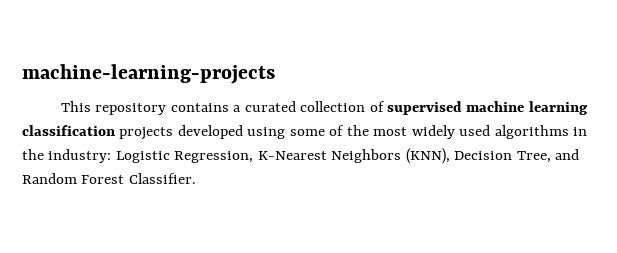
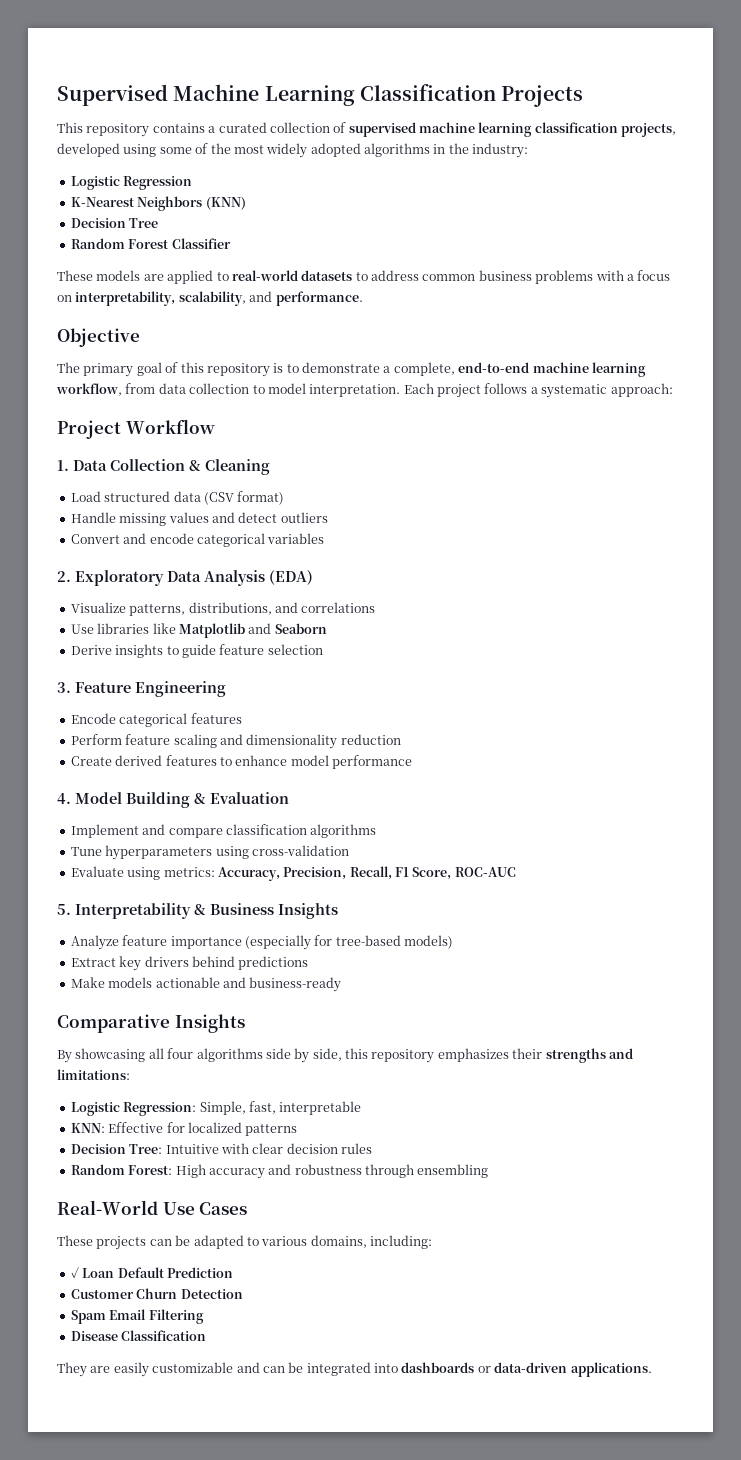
[22,64,275,84] machine-learning-projects -> [57,84,584,107] Supervised Machine Learning Classification Projects
[119,127,174,140] projects -> [621,123,677,137] projects,
[459,125,491,136] used -> [310,143,361,157] adopted
[115,148,580,164] [22,173,196,184] Logistic Regression, K-Nearest Neighbors (KNN), Decision Tree, and Random Forest Classifier. -> [70,176,193,190] [70,196,246,211] [70,218,159,228] [70,238,231,249] [57,270,671,284] [57,291,363,306] [57,328,140,347] [57,362,646,377] [56,383,673,398] [57,419,215,439] [57,459,270,475] [70,491,285,505] [70,512,328,526] [70,533,325,547] [57,570,313,586] [70,602,376,616] [70,623,327,638] [70,644,323,658] [57,681,226,697] [70,713,242,727] [70,734,401,749] [70,755,412,769] [57,792,289,808] [70,824,377,838] [70,845,349,860] [70,866,516,881] [57,903,338,919] [70,935,453,950] [70,956,309,971] [70,977,342,992] [57,1014,245,1033] [57,1048,633,1063] [57,1069,130,1080] [70,1101,362,1116] [70,1122,298,1136] [70,1143,372,1154] [70,1164,489,1179] [57,1200,248,1215] [57,1235,432,1250] [70,1267,233,1278] [70,1288,243,1299] [70,1309,204,1324] [70,1330,207,1341] [57,1362,652,1377] // Logistic Regression // K-Nearest Neighbors (KNN) // Decision Tree // Random Forest Classifier // These models are applied to real-world datasets to address common business problems with a focus on interpretability, scalability, and performance. // Objective // The primary goal of this repository is to demonstrate a complete, end-to-end machine learning workflow, from data collection to model interpretation. Each project follows a systematic approach: // Project Workflow // 1. Data Collection & Cleaning // Load structured data (CSV format) // Handle missing values and detect outliers // Convert and encode categorical variables // 2. Exploratory Data Analysis (EDA) // Visualize patterns, distributions, and correlations // Use libraries like Matplotlib and Seaborn // Derive insights to guide feature selection // 3. Feature Engineering // Encode categorical features // Perform feature scaling and dimensionality reduction // Create derived features to enhance model performance // 4. Model Building & Evaluation // Implement and compare classification algorithms // Tune hyperparameters using cross-validation // Evaluate using metrics: Accuracy, Precision, Recall, F1 Score, ROC-AUC // 5. Interpretability & Business Insights // Analyze feature importance (especially for tree-based models) // Extract key drivers behind predictions // Make models actionable and business-ready // Comparative Insights // By showcasing all four algorithms side by side, this repository emphasizes their strengths and limitations: // Logistic Regression: Simple, fast, interpretable // KNN: Effective for localized patterns // Decision Tree: Intuitive with clear decision rules // Random Forest: High accuracy and robustness through ensembling // Real-World Use Cases // These projects can be adapted to various domains, including: // ✓ Loan Default Prediction // Customer Churn Detection // Spam Email Filtering // Disease Classification // They are easily customizable and can be integrated into dashboards or data-driven applications.

